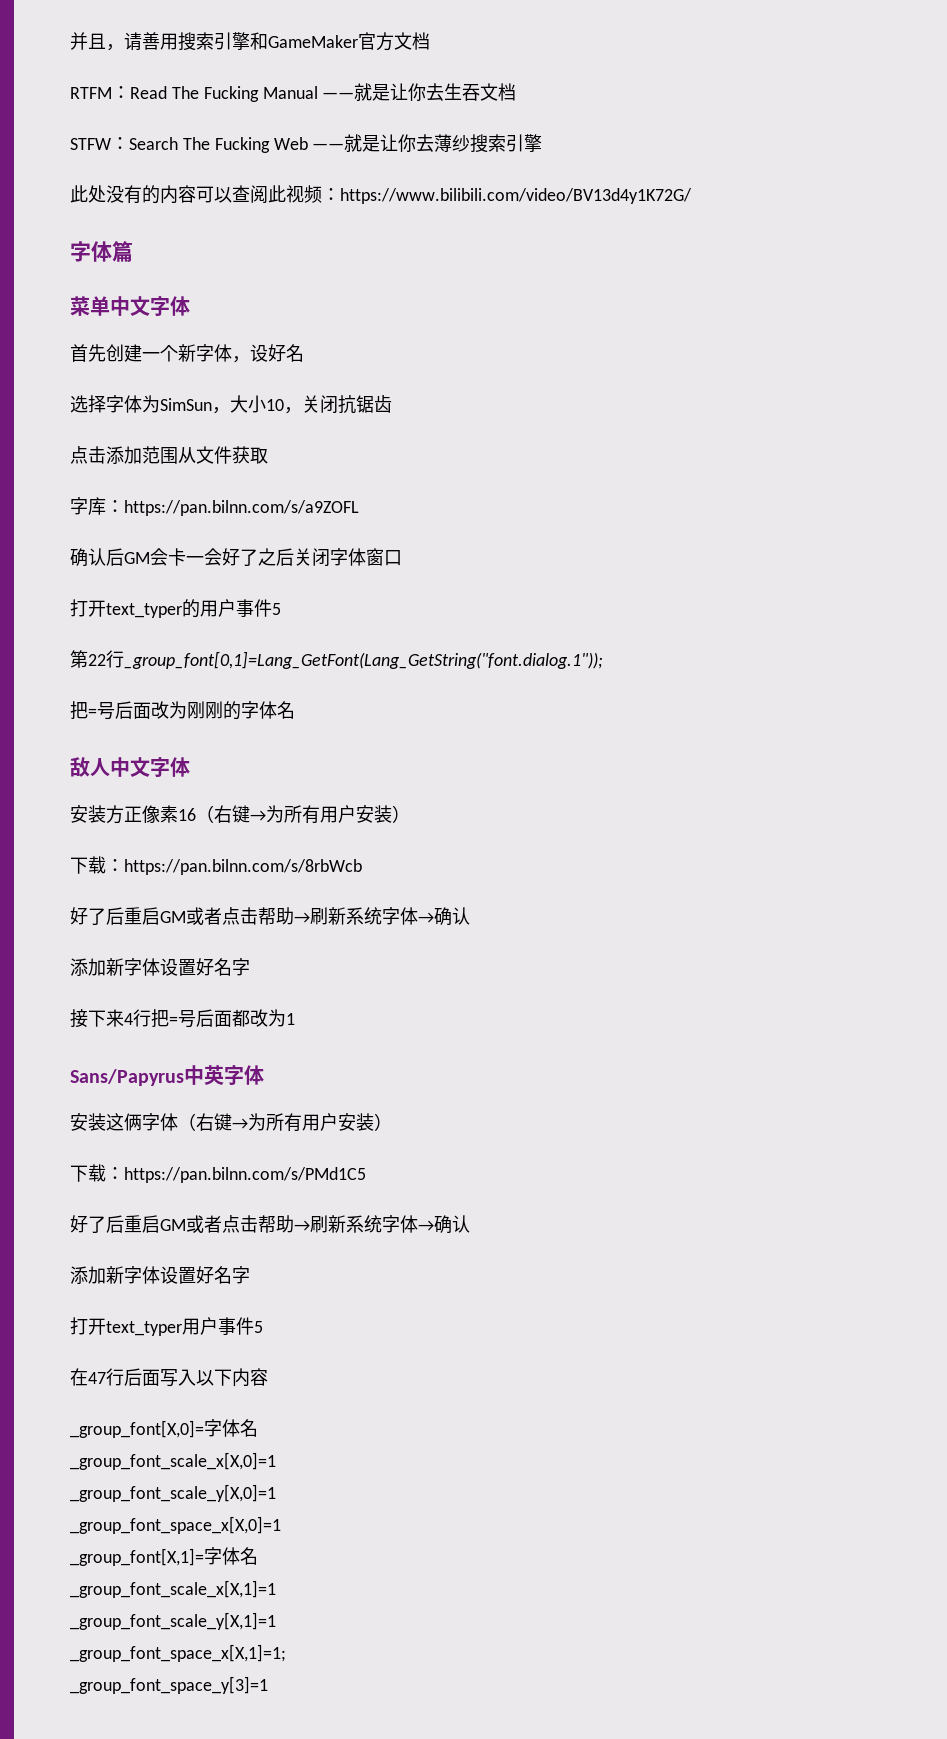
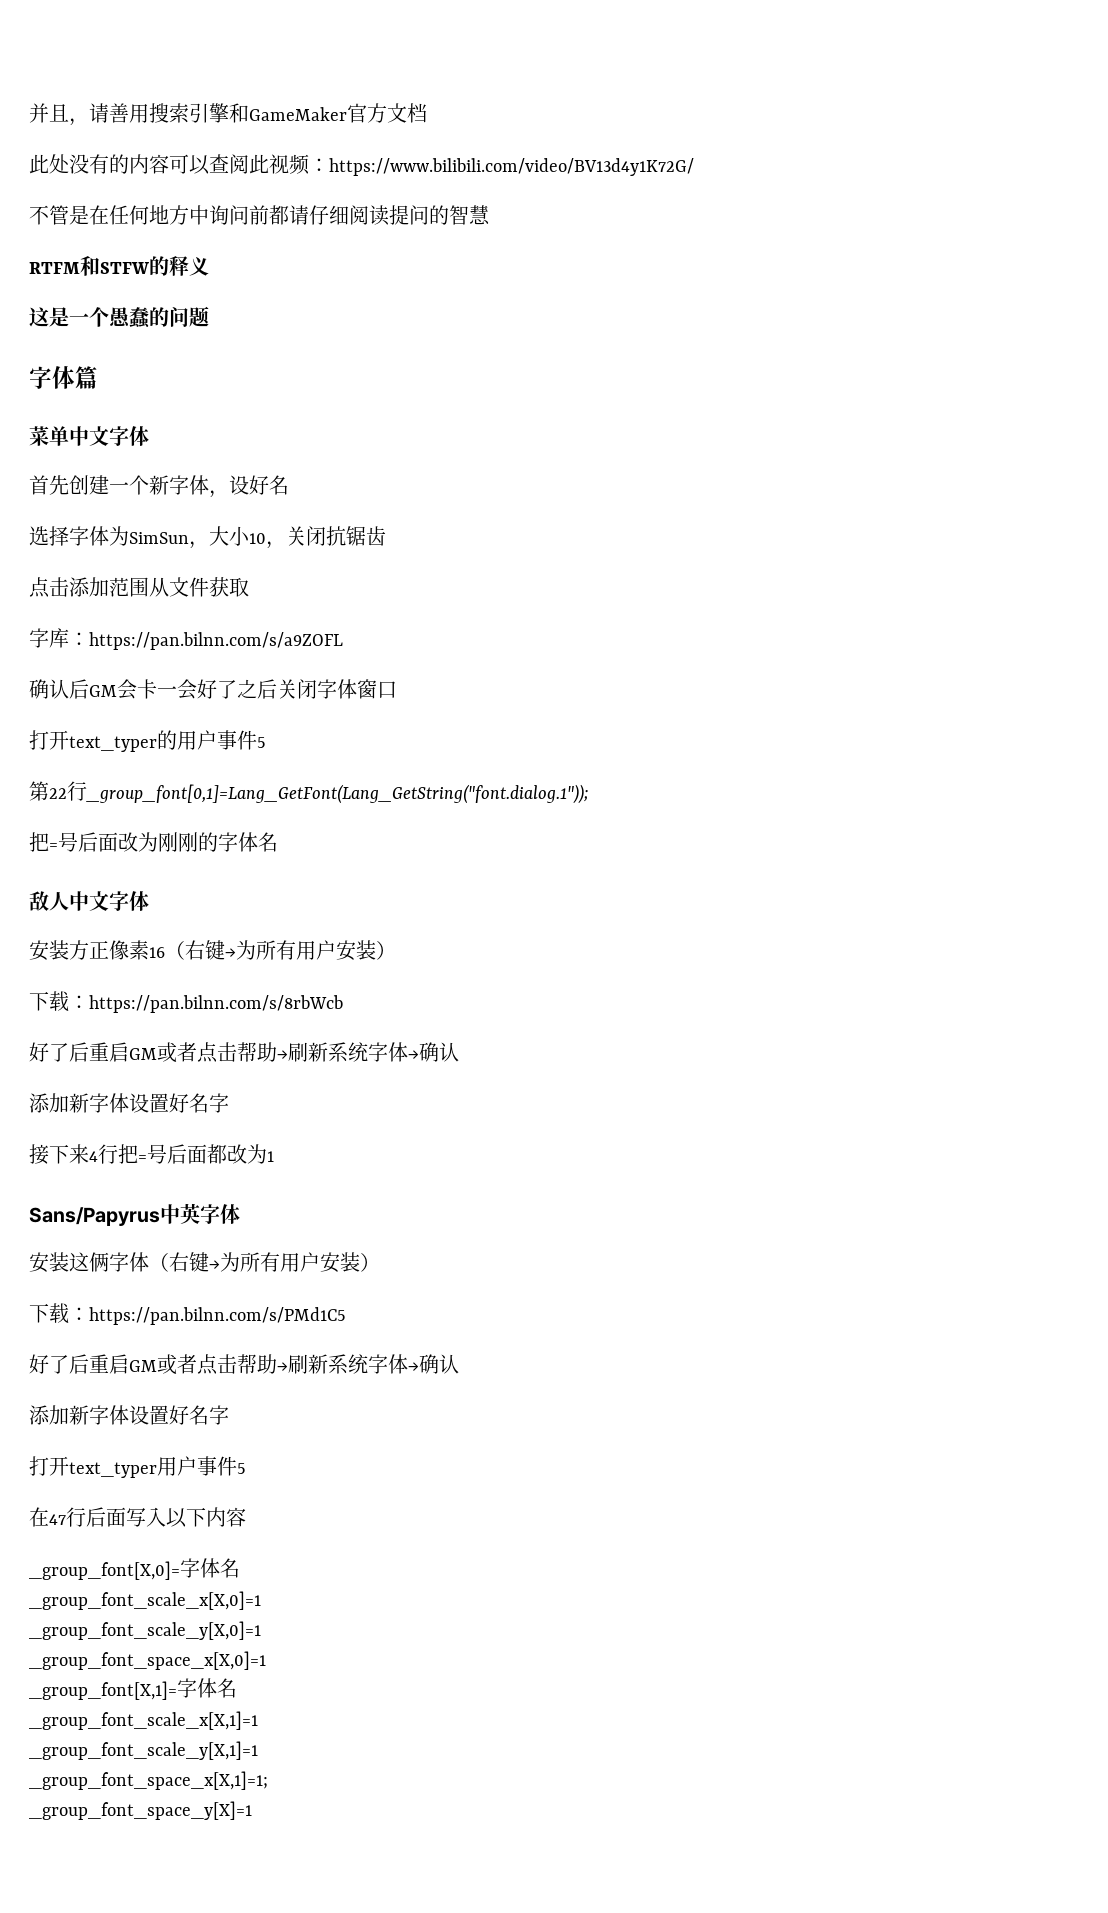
[70,83,517,102] [70,134,543,153] // RTFM：Read The Fucking Manual ——就是让你去生吞文档 // STFW：Search The Fucking Web ——就是让你去薄纱搜索引擎 -> (427, 113) none
(692, 196) none -> [29,205,490,226] [29,256,209,276] [29,306,209,329] // 不管是在任何地方中询问前都请仔细阅读提问的智慧 // RTFM和STFW的释义 // 这是一个愚蠢的问题
[70,1676,268,1694] _group_font_space_y[3]=1 -> [29,1801,252,1820] _group_font_space_y[X]=1

